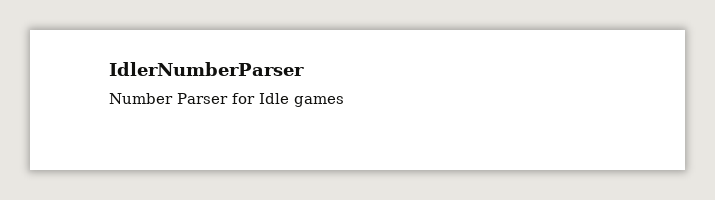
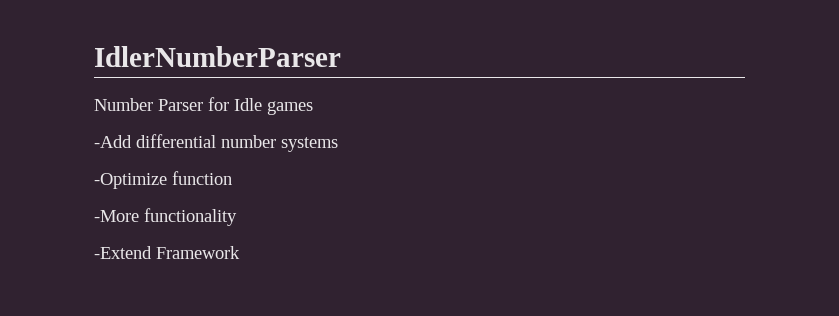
(344, 101) none -> [94,134,338,152] [94,171,232,189] [94,208,237,226] [94,246,240,259] // -Add differential number systems // -Optimize function // -More functionality // -Extend Framework

